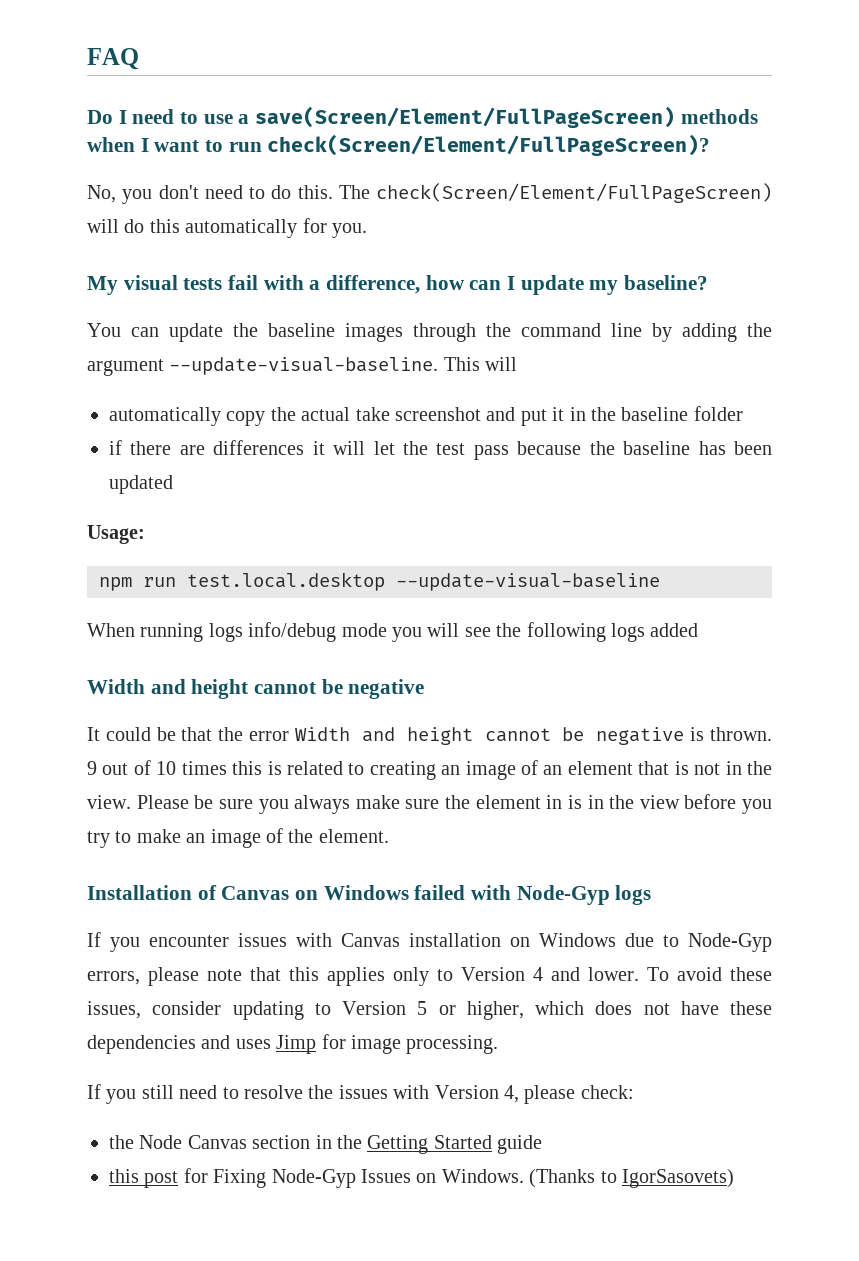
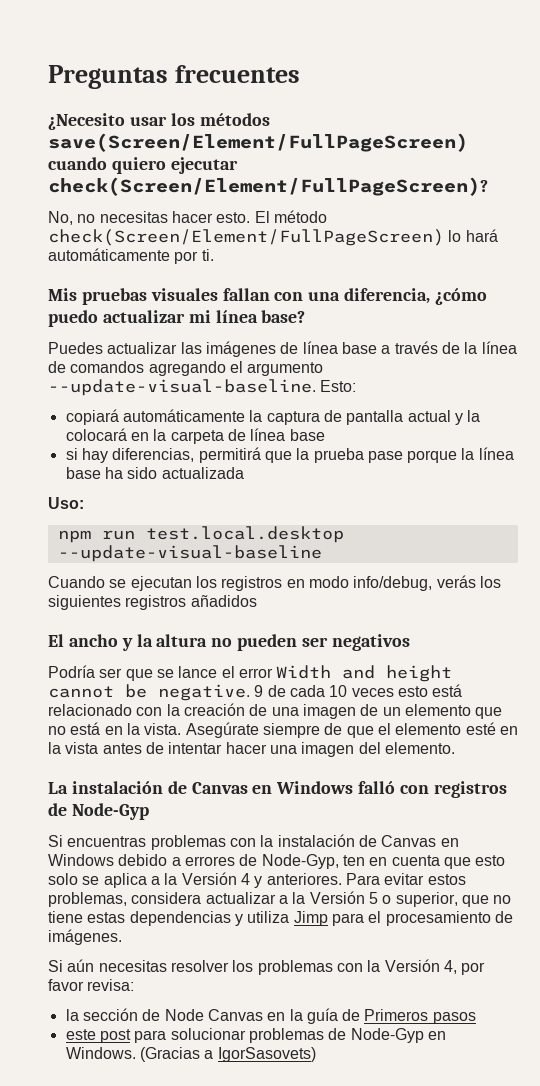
[87,48,139,70] [87,106,758,128] [87,134,711,156] [87,183,772,204] [87,218,367,238] [87,275,709,295] [87,323,772,342] [87,357,518,376] [109,406,743,426] [109,440,773,460] [109,475,173,494] [87,525,145,544] [99,572,660,591] [87,622,699,642] [87,679,425,699] [87,727,244,741] FAQ // Do I need to use a save(Screen/Element/FullPageScreen) methods when I want to run check(Screen/Element/FullPageScreen)? // No, you don't need to do this. The check(Screen/Element/FullPageScreen) will do this automatically for you. // My visual tests fail with a difference, how can I update my baseline? // You can update the baseline images through the command line by adding the argument --update-visual-baseline. This will // automatically copy the actual take screenshot and put it in the baseline folder // if there are differences it will let the test pass because the baseline has been updated // Usage: // npm run test.local.desktop --update-visual-baseline // When running logs info/debug mode you will see the following logs added // Width and height cannot be negative // It could be that the -> [48,65,300,89] [48,113,270,130] [48,133,468,152] [48,157,238,174] [48,177,488,196] [48,210,327,225] [48,229,498,246] [48,248,214,264] [48,288,488,305] [48,310,306,327] [48,341,517,357] [48,361,324,376] [48,379,357,396] [65,409,481,425] [65,428,325,444] [65,447,514,463] [65,467,244,479] [48,497,84,509] [57,526,344,543] [57,545,322,562] [48,575,501,591] [48,595,257,610] [48,634,410,651] [48,665,235,681] Preguntas frecuentes // ¿Necesito usar los métodos save(Screen/Element/FullPageScreen) cuando quiero ejecutar check(Screen/Element/FullPageScreen)? // No, no necesitas hacer esto. El método check(Screen/Element/FullPageScreen) lo hará automáticamente por ti. // Mis pruebas visuales fallan con una diferencia, ¿cómo puedo actualizar mi línea base? // Puedes actualizar las imágenes de línea base a través de la línea de comandos agregando el argumento --update-visual-baseline. Esto: // copiará automáticamente la captura de pantalla actual y la colocará en la carpeta de línea base // si hay diferencias, permitirá que la prueba pase porque la línea base ha sido actualizada // Uso: // npm run test.local.desktop --update-visual-baseline // Cuando se ejecutan los registros en modo info/debug, verás los siguientes registros añadidos // El ancho y la altura no pueden ser negativos // Podría ser que se lance el
[596,727,772,745] [87,760,773,780] [87,794,772,814] [87,828,389,848] [87,885,652,905] [87,932,772,952] [87,967,772,986] [87,1001,772,1020] [87,1034,499,1054] [87,1084,634,1104] [109,1135,543,1154] [109,1168,617,1188] negative is thrown. 9 out of 10 times this is related to creating an image of an element that is not in the view. Please be sure you always make sure the element in is in the view before you try to make an image of the element. // Installation of Canvas on Windows failed with Node-Gyp logs // If you encounter issues with Canvas installation on Windows due to Node-Gyp errors, please note that this applies only to Version 4 and lower. To avoid these issues, consider updating to Version 5 or higher, which does not have these dependencies and uses Jimp for image processing. // If you still need to resolve the issues with Version 4, please check: // the Node Canvas section in the Getting Started guide // this post for Fixing Node-Gyp Issues on Windows. (Thanks to -> [158,684,463,701] [48,703,503,719] [48,722,518,738] [48,742,455,757] [48,781,507,798] [48,803,149,820] [48,834,459,850] [48,854,506,869] [48,872,466,888] [48,891,512,907] [48,911,513,926] [48,929,122,945] [48,959,486,975] [48,979,135,991] [65,1008,476,1024] [65,1028,446,1043] [65,1047,214,1062] negative. 9 de cada 10 veces esto está relacionado con la creación de una imagen de un elemento que no está en la vista. Asegúrate siempre de que el elemento esté en la vista antes de intentar hacer una imagen del elemento. // La instalación de Canvas en Windows falló con registros de Node-Gyp // Si encuentras problemas con la instalación de Canvas en Windows debido a errores de Node-Gyp, ten en cuenta que esto solo se aplica a la Versión 4 y anteriores. Para evitar estos problemas, considera actualizar a la Versión 5 o superior, que no tiene estas dependencias y utiliza Jimp para el procesamiento de imágenes. // Si aún necesitas resolver los problemas con la Versión 4, por favor revisa: // la sección de Node Canvas en la guía de Primeros pasos // este post para solucionar problemas de Node-Gyp en Windows. (Gracias a

